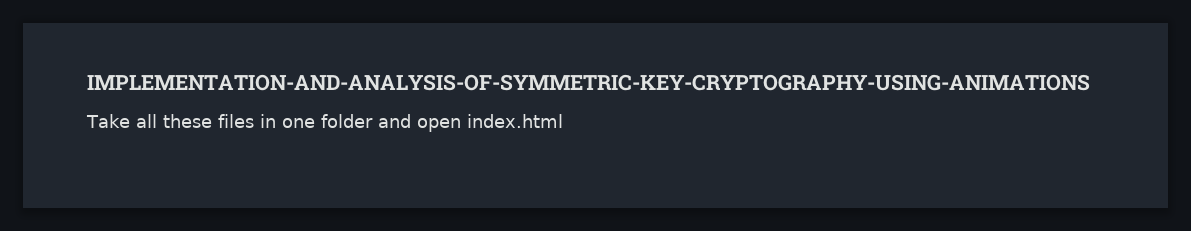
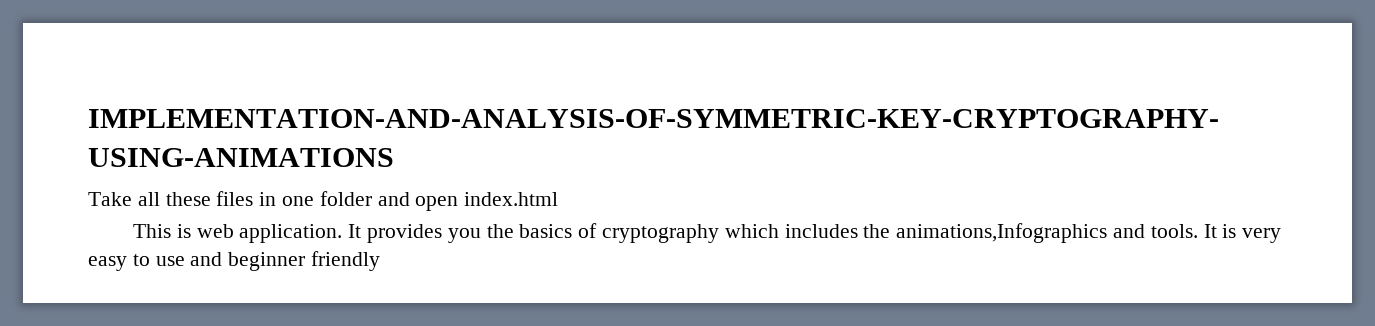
(563, 121) none -> [132,223,1282,243] [88,251,381,271] // This is web application. It provides you the basics of cryptography which includes the animations,Infographics and tools. It is very easy to use and beginner friendly

